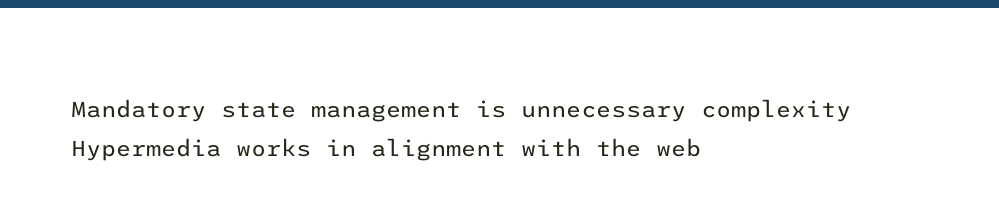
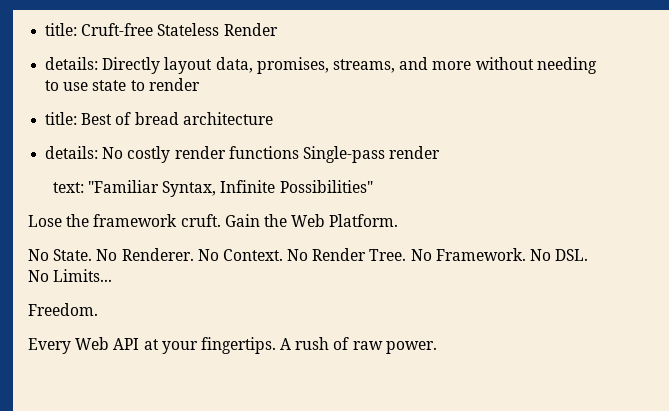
[71,99,851,122] [71,138,701,161] Mandatory state management is unnecessary complexity // Hypermedia works in alignment with the web -> [45,23,278,36] [45,57,597,74] [45,78,200,91] [45,112,273,125] [45,146,441,163] [52,180,373,197] [28,214,399,227] [28,248,589,261] [28,269,113,282] [28,303,98,316] [28,337,437,354] title: Cruft-free Stateless Render // details: Directly layout data, promises, streams, and more without needing to use state to render // title: Best of bread architecture // details: No costly render functions Single-pass render // text: "Familiar Syntax, Infinite Possibilities" // Lose the framework cruft. Gain the Web Platform. // No State. No Renderer. No Context. No Render Tree. No Framework. No DSL. No Limits... // Freedom. // Every Web API at your fingertips. A rush of raw power.

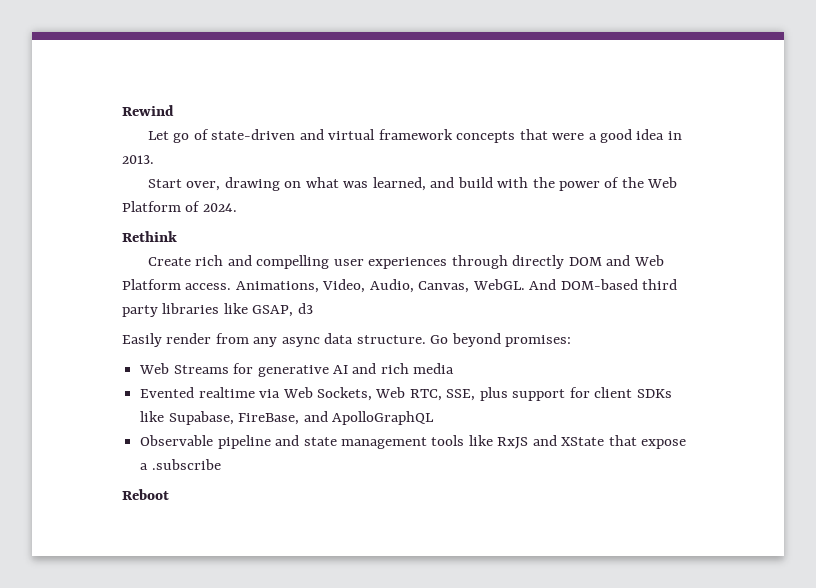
[45,23,278,36] [45,57,597,74] [45,78,200,91] [45,112,273,125] [45,146,441,163] [52,180,373,197] [28,214,399,227] [28,248,589,261] [28,269,113,282] [28,303,98,316] [28,337,437,354] title: Cruft-free Stateless Render // details: Directly layout data, promises, streams, and more without needing to use state to render // title: Best of bread architecture // details: No costly render functions Single-pass render // text: "Familiar Syntax, Infinite Possibilities" // Lose the framework cruft. Gain the Web Platform. // No State. No Renderer. No Context. No Render Tree. No Framework. No DSL. No Limits... // Freedom. // Every Web API at your fingertips. A rush of raw power. -> [122,105,174,116] [147,129,682,143] [122,155,154,164] [147,177,678,191] [122,201,237,212] [122,231,177,242] [147,255,664,269] [122,279,678,293] [122,303,313,317] [122,333,572,347] [139,363,455,377] [140,387,672,401] [140,411,434,425] [140,435,687,449] [140,459,221,470] [122,489,169,500] Rewind // Let go of state-driven and virtual framework concepts that were a good idea in 2013. // Start over, drawing on what was learned, and build with the power of the Web Platform of 2024. // Rethink // Create rich and compelling user experiences through directly DOM and Web Platform access. Animations, Video, Audio, Canvas, WebGL. And DOM-based third party libraries like GSAP, d3 // Easily render from any async data structure. Go beyond promises: // Web Streams for generative AI and rich media // Evented realtime via Web Sockets, Web RTC, SSE, plus support for client SDKs like Supabase, FireBase, and ApolloGraphQL // Observable pipeline and state management tools like RxJS and XState that expose a .subscribe // Reboot

